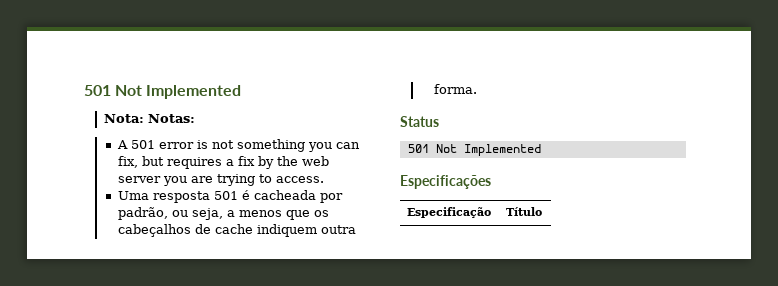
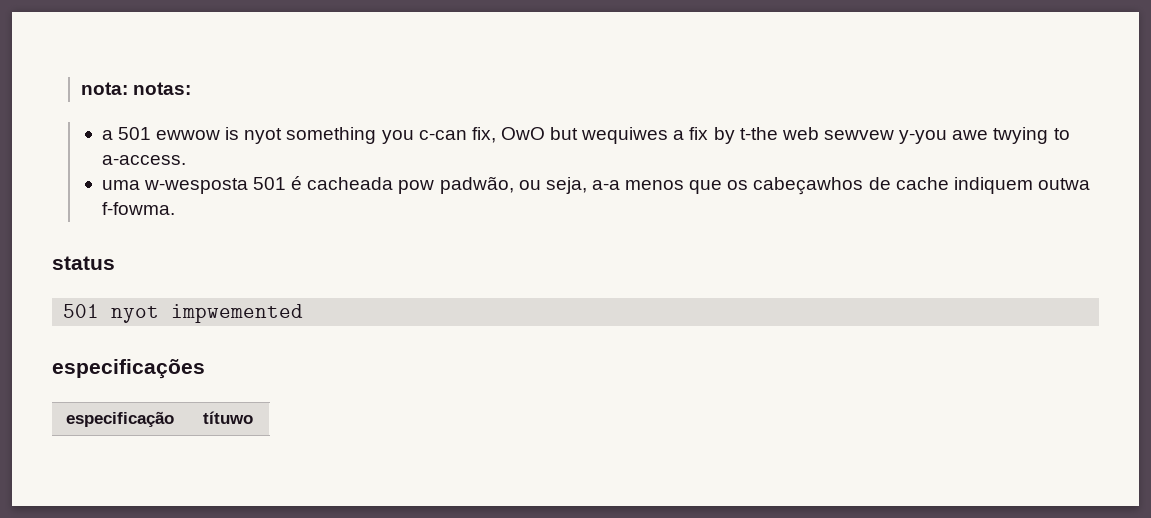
[84,85,242,99] [103,114,195,123] [116,139,360,152] [117,156,329,169] [117,174,324,186] [117,191,210,203] 501 Not Implemented // Nota: Notas: // A 501 error is not something you can fix, but requires a fix by the web server you are trying to access. // Uma resposta -> [80,82,192,95] [101,127,1070,144] [101,155,186,165] [101,178,248,194] nota: notas: // a 501 ewwow is nyot something you c-can fix, OwO but wequiwes a fix by t-the web sewvew y-you awe twying to a-access. // uma w-wesposta
[319,193,343,203] [117,207,168,220] por padrão, -> [398,176,514,194] pow padwão,
[226,210,235,217] a -> [591,180,620,190] a-a
[117,224,191,237] cabeçalhos -> [753,177,864,195] cabeçawhos
[320,225,356,234] [433,84,477,94] [400,116,439,127] [407,144,541,156] [400,175,491,189] [407,207,492,218] [506,207,543,216] outra forma. // Status // 501 Not Implemented // Especificações // Especificação | Título -> [1037,178,1090,190] [101,202,175,215] [52,256,115,270] [63,304,304,323] [52,359,205,379] [66,411,175,427] [203,411,254,424] outwa f-fowma. // status // 501 nyot impwemented // especificações // especificação | títuwo

